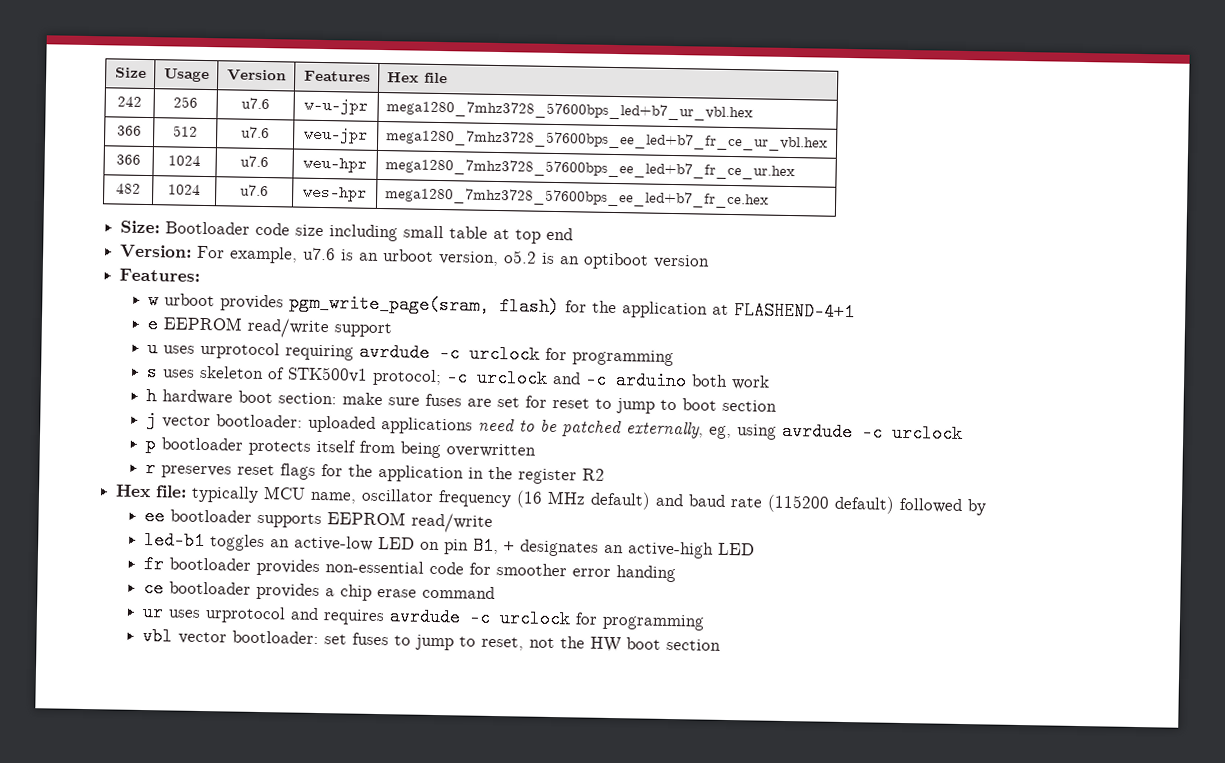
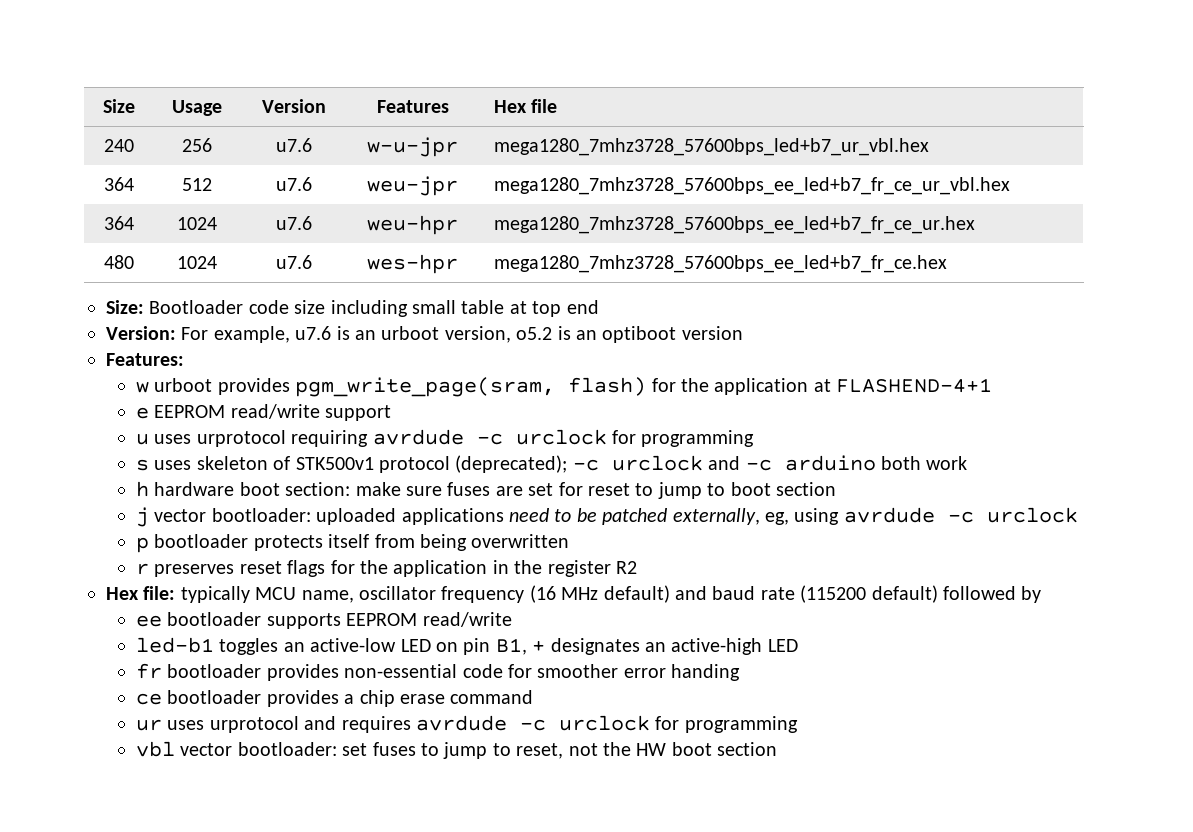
[117,96,142,107] 242 -> [103,139,134,152] 240
[117,125,142,136] 366 -> [103,177,134,191] 364
[116,154,141,165] 366 -> [103,216,134,230] 364
[116,183,141,194] 482 -> [103,255,134,269] 480
[372,368,443,387] protocol; -> [378,455,568,473] protocol (deprecated);

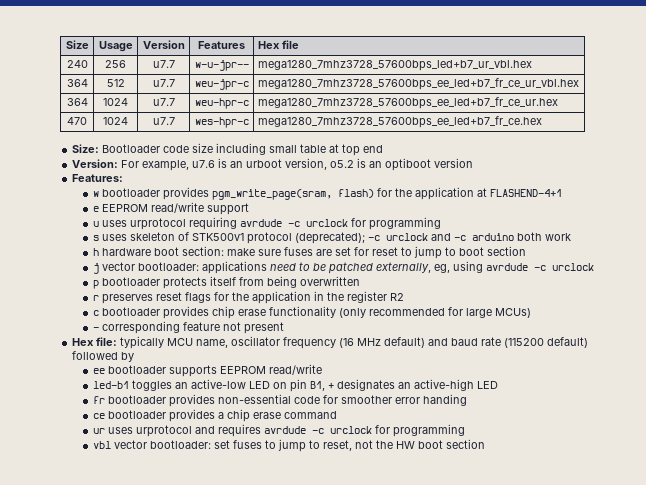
[275,138,312,152] [367,137,458,157] u7.6 | w-u-jpr -> [152,60,175,68] [194,60,249,71] u7.7 | w-u-jpr--
[275,177,312,191] [367,176,458,196] u7.6 | weu-jpr -> [152,79,175,87] [194,79,249,90] u7.7 | weu-jpr-c
[275,216,312,230] [367,215,458,235] u7.6 | weu-hpr -> [152,98,175,106] [194,98,249,109] u7.7 | weu-hpr-c
[103,255,134,269] [177,256,217,269] [275,255,312,269] [367,254,458,274] 480 | 1024 | u7.6 | wes-hpr -> [67,117,87,125] [103,117,128,125] [152,117,175,125] [194,117,249,128] 470 | 1024 | u7.7 | wes-hpr-c
[154,378,213,392] urboot -> [102,188,161,197] bootloader
[316,508,397,525] uploaded -> (200, 266) none
(637, 567) none -> [93,306,532,319] [93,321,285,334] // c bootloader provides chip erase functionality (only recommended for large MCUs) // - corresponding feature not present

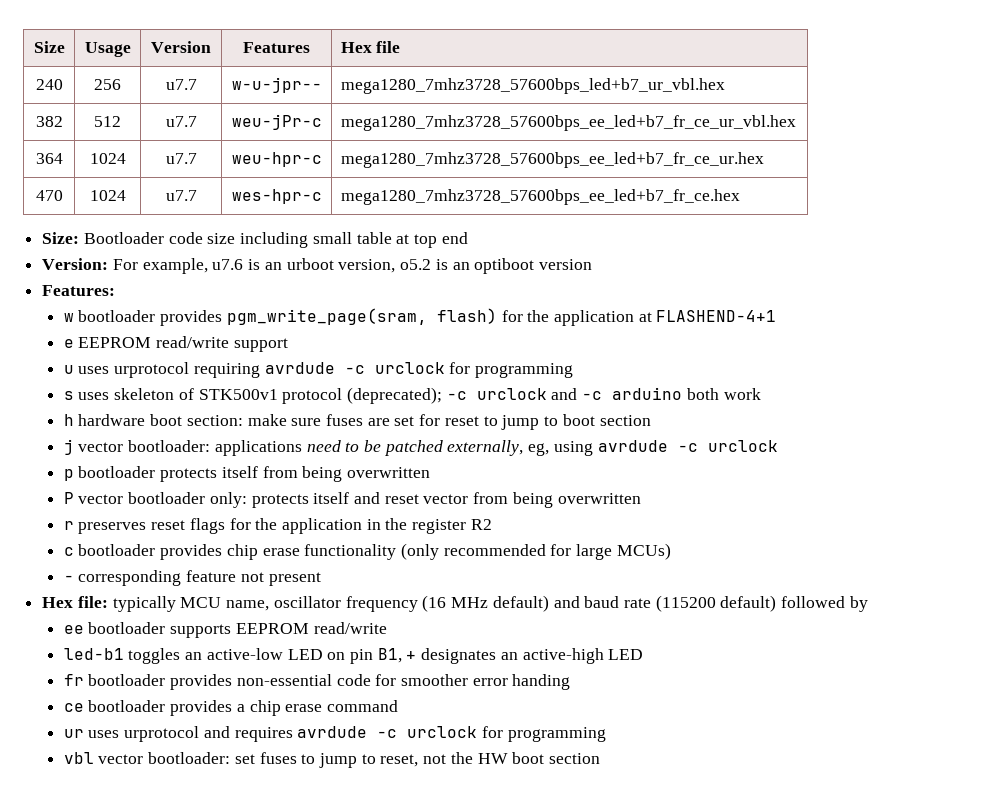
[66,79,88,87] 364 -> [35,116,63,127] 382
[194,79,249,90] weu-jpr-c -> [231,114,322,130] weu-jPr-c
(361, 281) none -> [63,492,641,508] // P vector bootloader only: protects itself and reset vector from being overwritten

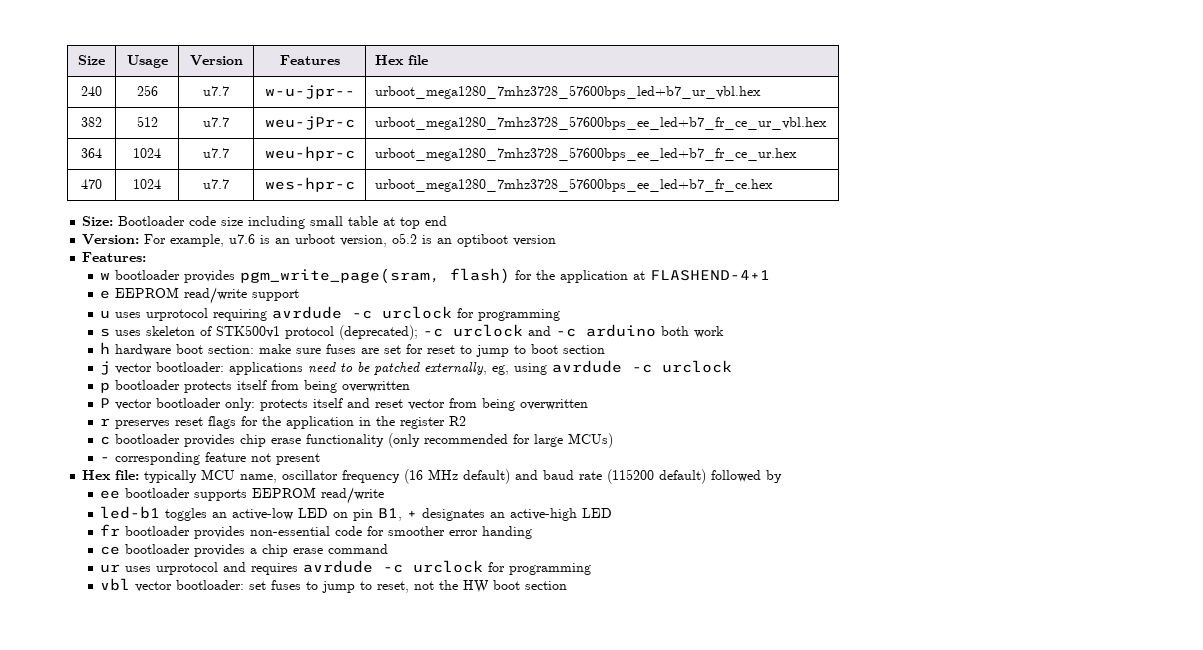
[340,78,725,94] mega1280_7mhz3728_57600bps_led+b7_ur_vbl.hex -> [375,85,762,99] urboot_mega1280_7mhz3728_57600bps_led+b7_ur_vbl.hex
[340,115,796,131] mega1280_7mhz3728_57600bps_ee_led+b7_fr_ce_ur_vbl.hex -> [375,116,828,130] urboot_mega1280_7mhz3728_57600bps_ee_led+b7_fr_ce_ur_vbl.hex
[340,152,764,168] mega1280_7mhz3728_57600bps_ee_led+b7_fr_ce_ur.hex -> [375,147,798,161] urboot_mega1280_7mhz3728_57600bps_ee_led+b7_fr_ce_ur.hex
[340,189,740,205] mega1280_7mhz3728_57600bps_ee_led+b7_fr_ce.hex -> [375,178,774,192] urboot_mega1280_7mhz3728_57600bps_ee_led+b7_fr_ce.hex

